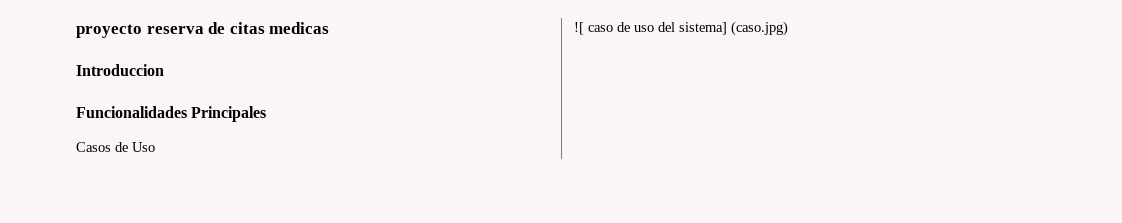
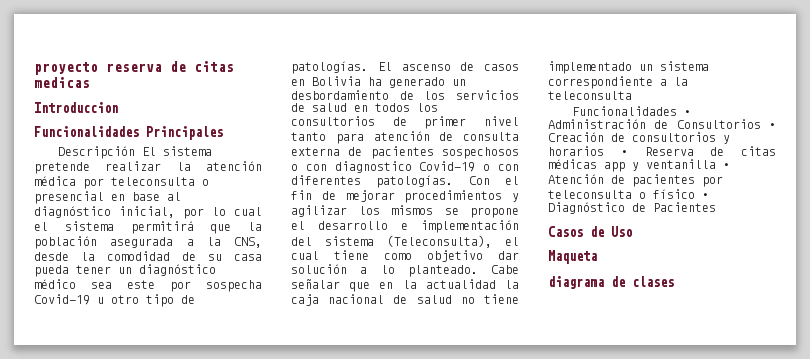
[76,142,155,152] [574,21,788,36] Casos de Uso // ![ caso de uso del sistema] (caso.jpg) -> [58,146,213,159] [34,161,262,174] [34,176,209,189] [34,191,181,204] [34,206,262,219] [34,221,262,234] [34,236,262,249] [34,251,262,261] [34,264,216,277] [34,279,262,292] [34,294,195,307] [291,61,519,74] [291,76,466,88] [291,90,519,100] [291,103,438,112] [291,116,519,129] [291,131,519,144] [291,146,519,159] [291,161,519,173] [291,175,519,188] [291,190,519,203] [291,205,519,218] [291,220,519,233] [291,235,519,248] [291,250,519,262] [291,264,519,277] [291,279,519,292] [291,294,519,306] [548,61,709,74] [548,76,688,89] [548,91,632,100] [572,106,692,116] [548,119,776,129] [548,132,730,144] [548,146,776,156] [548,159,730,172] [548,174,723,187] [548,189,709,199] [548,202,716,214] [548,226,632,237] [548,250,597,264] [548,276,674,289] Descripción El sistema pretende realizar la atención médica por teleconsulta o presencial en base al diagnóstico inicial, por lo cual el sistema permitirá que la población asegurada a la CNS, desde la comodidad de su casa pueda tener un diagnóstico médico sea este por sospecha Covid-19 u otro tipo de patologías. El ascenso de casos en Bolivia ha generado un desbordamiento de los servicios de salud en todos los consultorios de primer nivel tanto para atención de consulta externa de pacientes sospechosos o con diagnostico Covid-19 o con diferentes patologías. Con el fin de mejorar procedimientos y agilizar los mismos se propone el desarrollo e implementación del sistema (Teleconsulta), el cual tiene como objetivo dar solución a lo planteado. Cabe señalar que en la actualidad la caja nacional de salud no tiene implementado un sistema correspondiente a la teleconsulta // Funcionalidades • Administración de Consultorios • Creación de consultorios y horarios • Reserva de citas médicas app y ventanilla • Atención de pacientes por teleconsulta o físico • Diagnóstico de Pacientes // Casos de Uso // Maqueta // diagrama de clases

